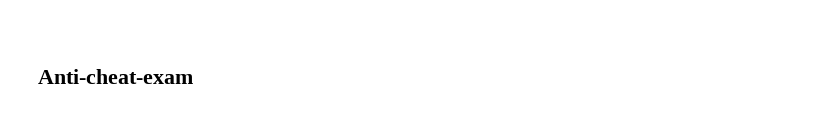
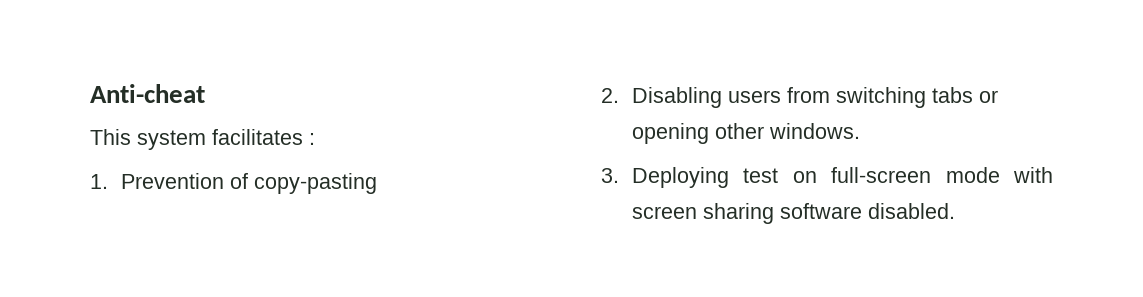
[38,69,193,84] Anti-cheat-exam -> [90,84,205,103] [90,129,315,150] [90,173,377,194] [601,87,998,108] [631,123,860,144] [601,167,1053,188] [631,203,955,224] Anti-cheat // This system facilitates : // 1. Prevention of copy-pasting // 2. Disabling users from switching tabs or opening other windows. // 3. Deploying test on full-screen mode with screen sharing software disabled.

